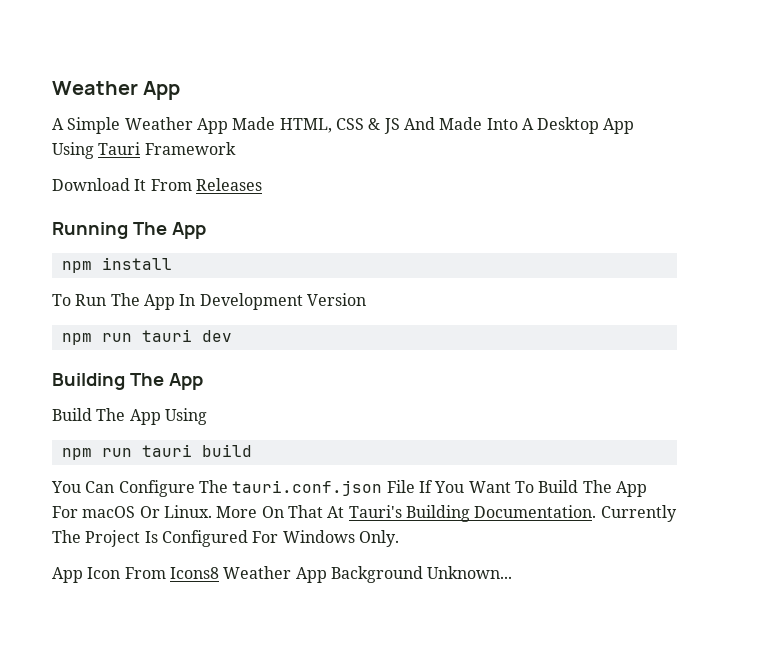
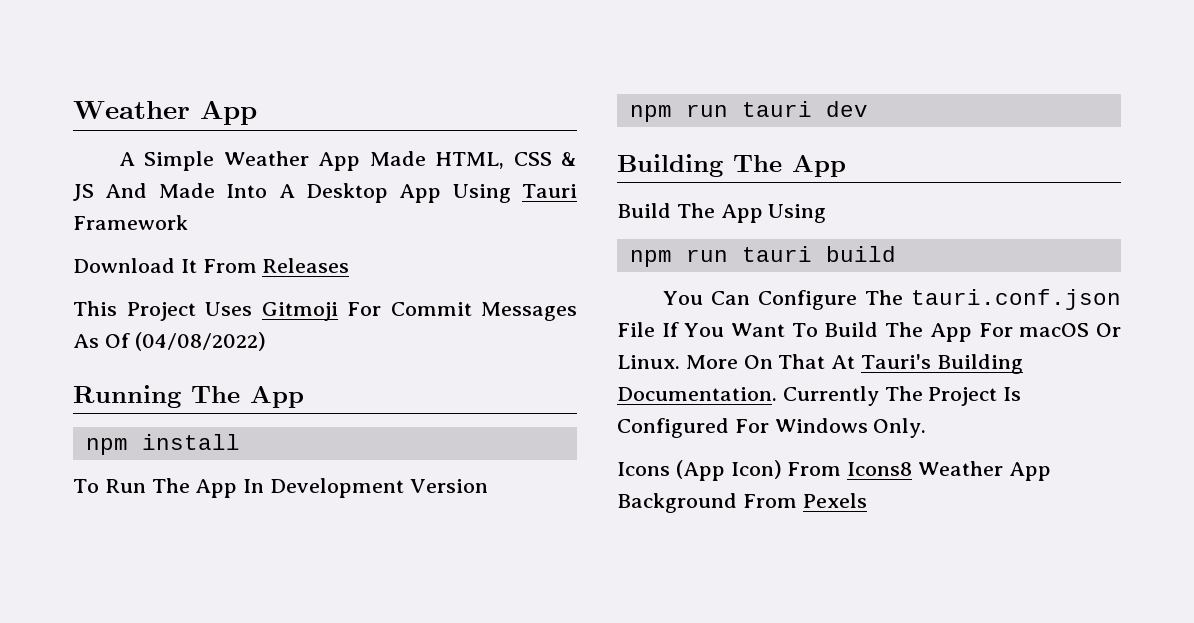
(262, 184) none -> [73,301,577,321] [73,332,266,351] // This Project Uses Gitmoji For Commit Messages As Of (04/08/2022)
[52,567,121,583] App Icon -> [617,460,782,481] Icons (App Icon)
[427,566,513,579] Unknown... -> [742,493,867,508] From Pexels

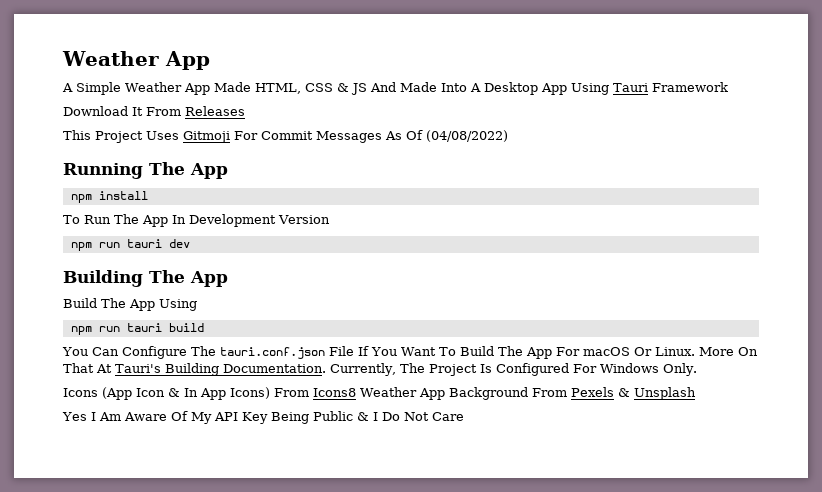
[782,386,879,406] Currently -> [330,363,396,376] Currently,
[730,460,782,479] Icon) -> [136,387,270,400] Icon & In App Icons)
(867, 500) none -> [617,387,696,400] [62,411,464,424] & Unsplash // Yes I Am Aware Of My API Key Being Public & I Do Not Care

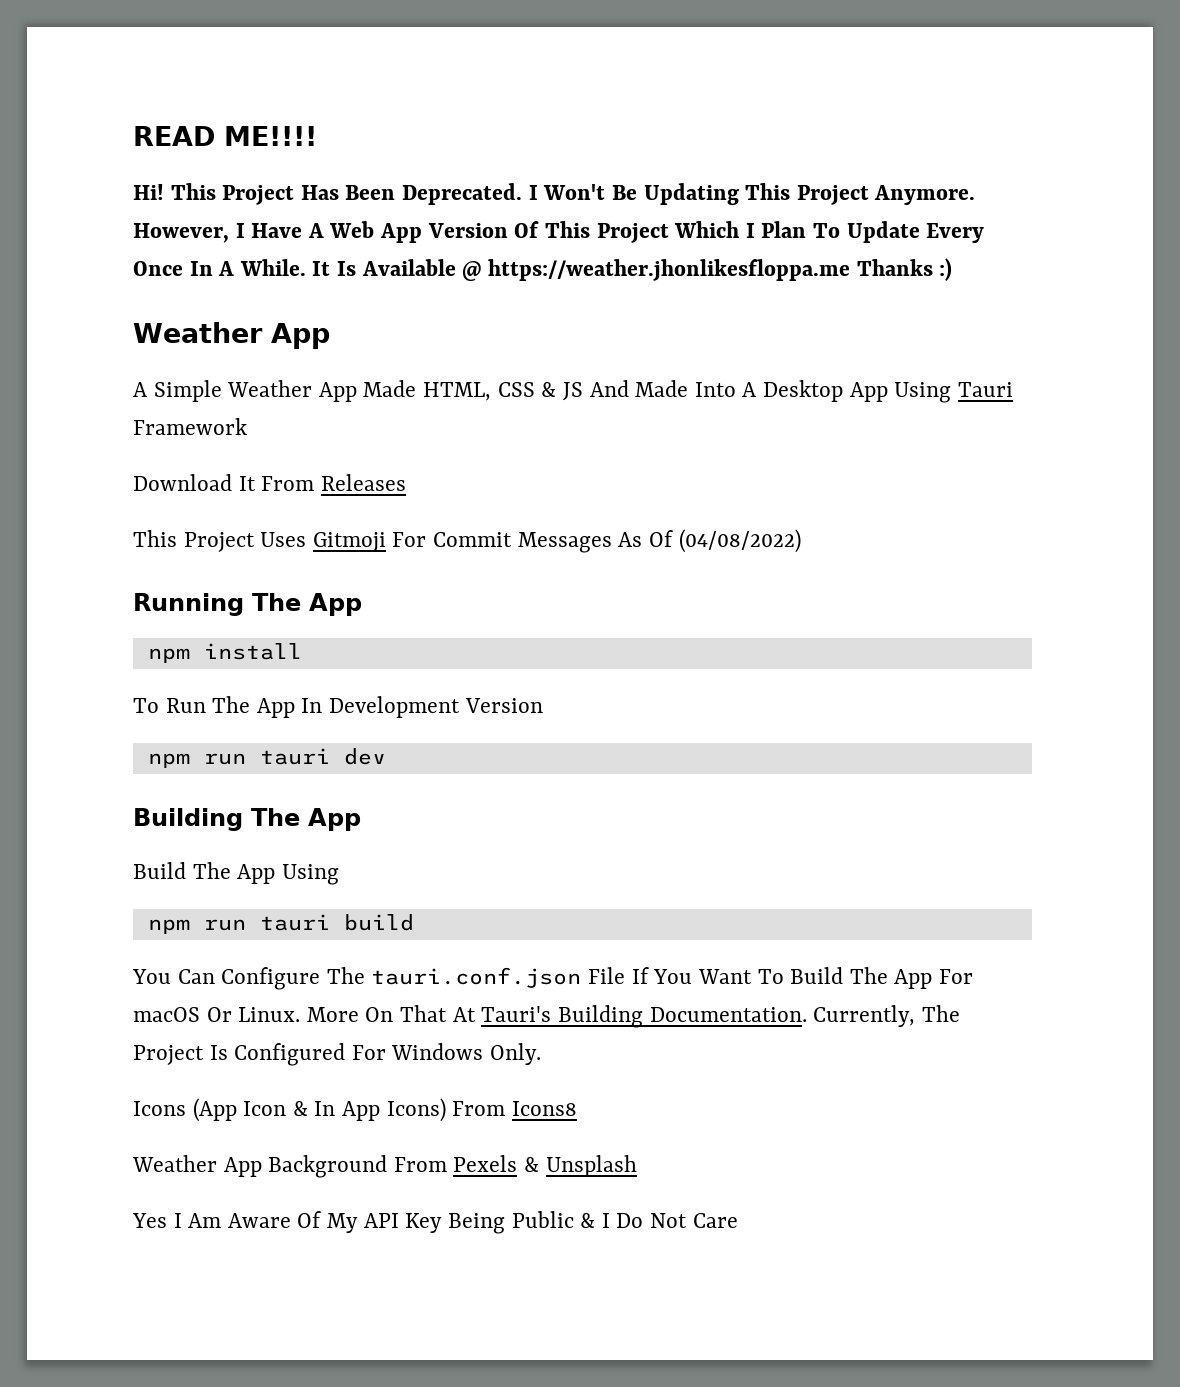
(62, 58) none -> [133,126,317,146] [133,183,976,205] [133,221,985,243] [133,258,953,281] READ ME!!!! // Hi! This Project Has Been Deprecated. I Won't Be Updating This Project Anymore. However, I Have A Web App Version Of This Project Which I Plan To Update Every Once In A While. It Is Available @ https://weather.jhonlikesfloppa.me Thanks :) //
(356, 392) none -> (577, 1108) //

